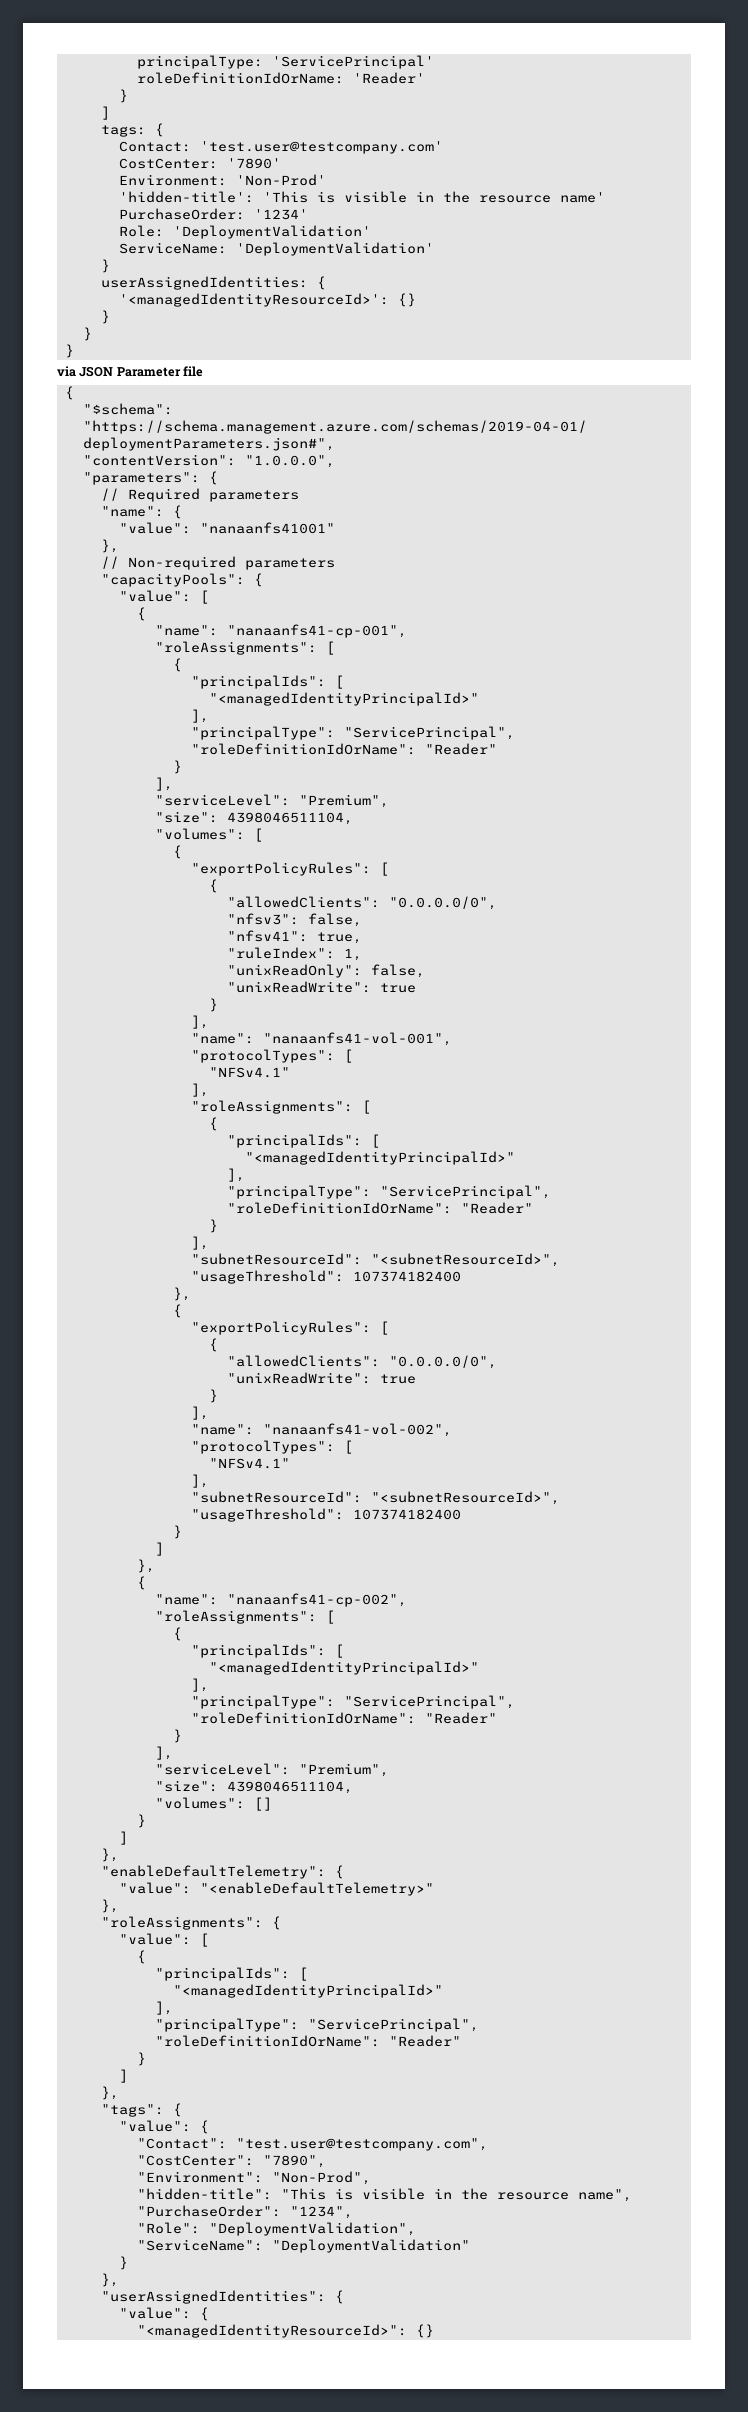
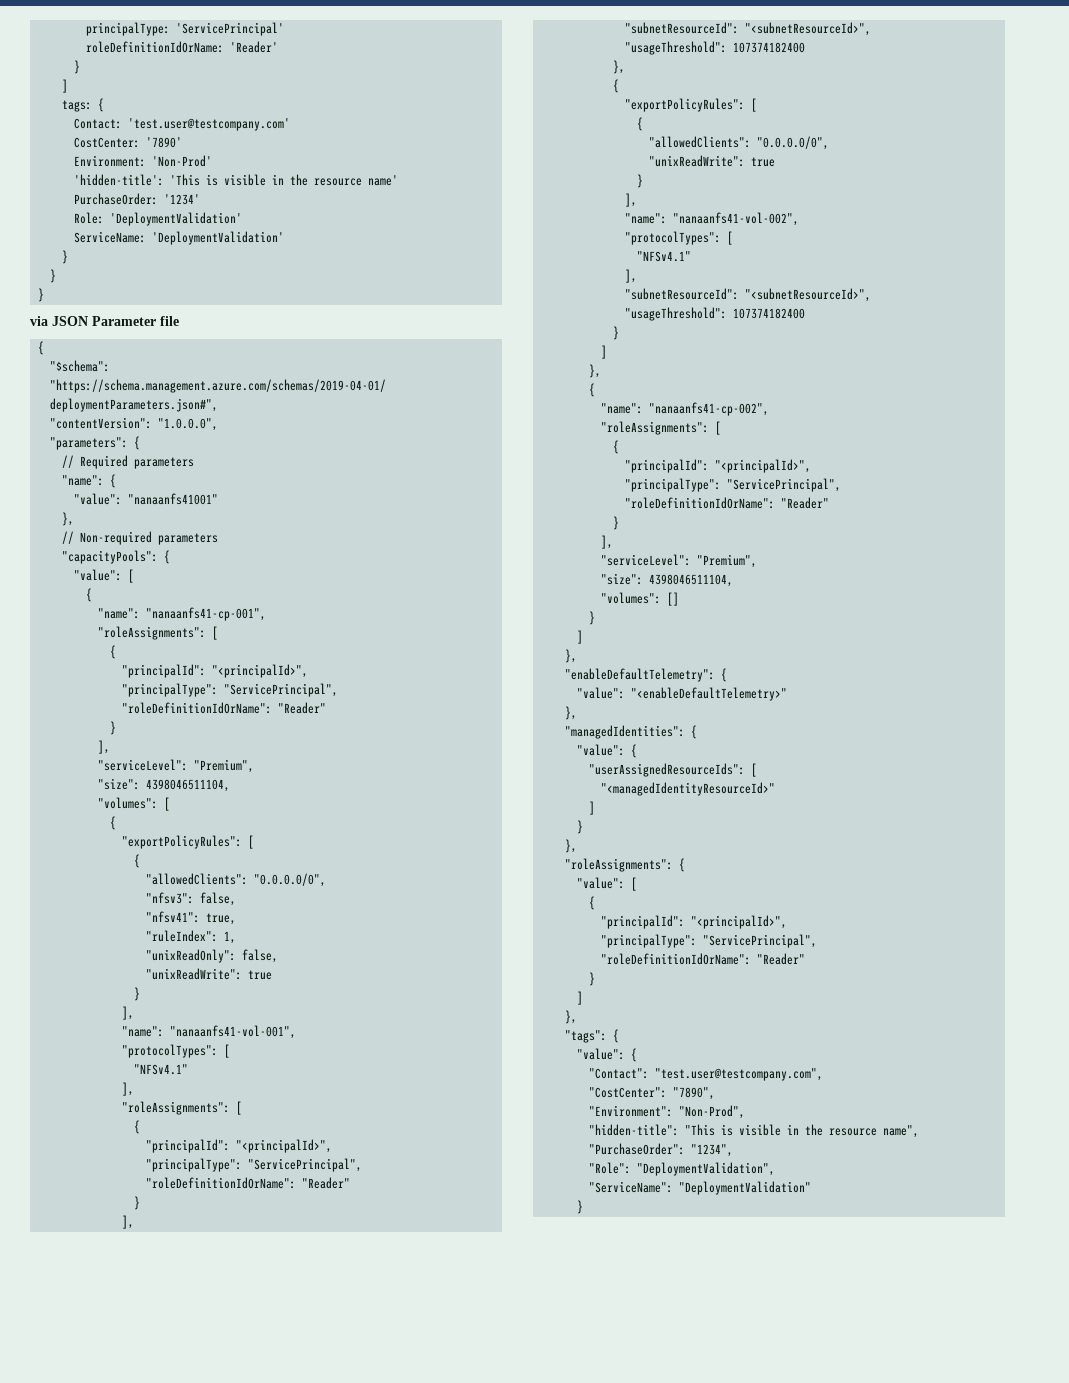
[100,276,326,290] [118,293,416,307] [100,310,110,324] // userAssignedIdentities: { // '<managedIdentityResourceId>': {} // } -> (69, 257) none
[190,675,344,689] [208,692,479,706] [190,709,209,723] "principalIds": [ // "<managedIdentityPrincipalId>" // ], -> [122,664,309,678] "principalId": "<principalId>",
[226,1134,380,1148] [244,1151,515,1165] [226,1168,245,1182] "principalIds": [ // "<managedIdentityPrincipalId>" // ], -> [146,1139,333,1153] "principalId": "<principalId>",
[190,1644,344,1658] [208,1661,479,1675] [190,1678,209,1692] "principalIds": [ // "<managedIdentityPrincipalId>" // ], -> [625,459,812,473] "principalId": "<principalId>",
(119, 1906) none -> [565,725,698,739] [577,744,638,758] [589,763,758,777] [601,782,776,796] [589,801,596,815] [577,820,584,834] [565,839,578,853] // "managedIdentities": { // "value": { // "userAssignedResourceIds": [ // "<managedIdentityResourceId>" // ] // } // },
[154,1967,308,1981] [172,1984,443,1998] [154,2001,173,2015] "principalIds": [ // "<managedIdentityPrincipalId>" // ], -> [601,915,788,929] "principalId": "<principalId>",
[100,2273,119,2287] [100,2290,344,2304] [118,2307,209,2321] [136,2324,434,2338] // }, // "userAssignedIdentities": { // "value": { // "<managedIdentityResourceId>": {} -> (584, 1207) none

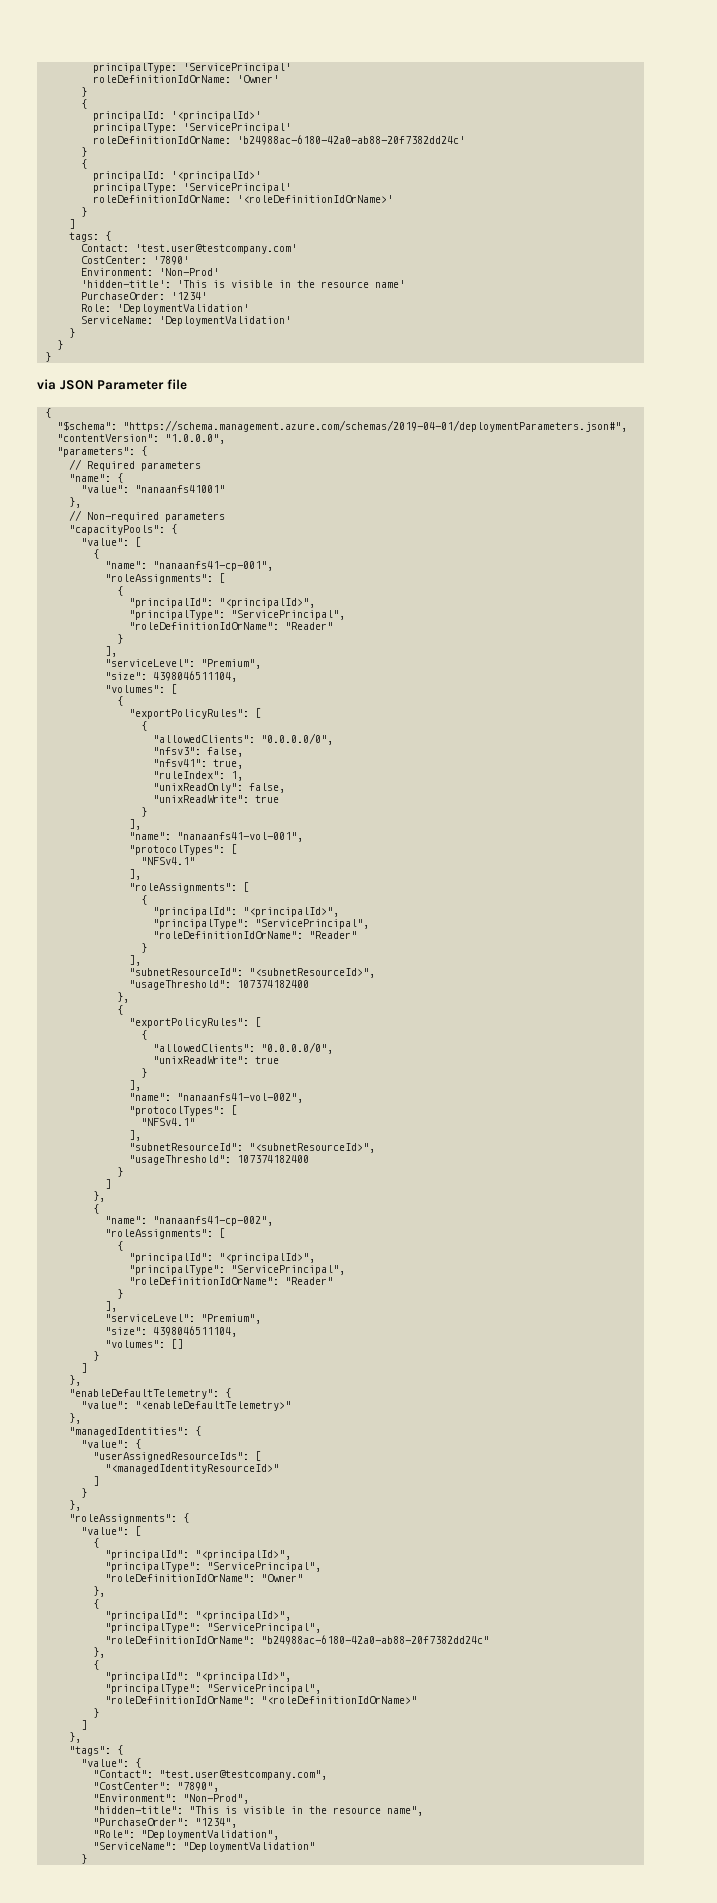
[86,22,285,36] [86,41,279,53] principalType: 'ServicePrincipal' // roleDefinitionIdOrName: 'Reader' -> [93,63,292,73] [93,75,280,83] [81,87,88,97] [81,99,88,109] [93,111,262,121] [93,123,292,133] [93,135,466,145] [81,147,88,157] [81,159,88,169] [93,171,262,181] [93,183,292,193] [93,195,394,203] principalType: 'ServicePrincipal' // roleDefinitionIdOrName: 'Owner' // } // { // principalId: '<principalId>' // principalType: 'ServicePrincipal' // roleDefinitionIdOrName: 'b24988ac-6180-42a0-ab88-20f7382dd24c' // } // { // principalId: '<principalId>' // principalType: 'ServicePrincipal' // roleDefinitionIdOrName: '<roleDefinitionIdOrName>'
[757,953,806,965] "Reader" -> [261,1574,304,1582] [93,1586,106,1597] [93,1599,100,1609] [105,1611,292,1621] [105,1623,322,1633] [105,1635,490,1645] [93,1647,106,1658] [93,1660,100,1670] [105,1672,292,1682] [105,1684,322,1694] [105,1696,418,1704] "Owner" // }, // { // "principalId": "<principalId>", // "principalType": "ServicePrincipal", // "roleDefinitionIdOrName": "b24988ac-6180-42a0-ab88-20f7382dd24c" // }, // { // "principalId": "<principalId>", // "principalType": "ServicePrincipal", // "roleDefinitionIdOrName": "<roleDefinitionIdOrName>"

